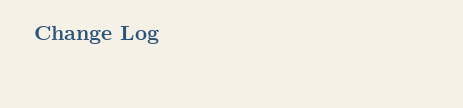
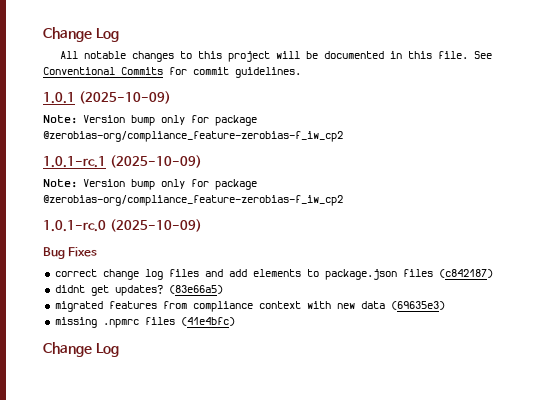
[34,26,159,44] Change Log -> [43,27,119,42] [59,51,492,62] [43,67,301,78] [43,91,171,104] [43,115,257,126] [43,131,343,142] [43,155,202,168] [43,179,257,190] [43,195,343,206] [43,219,202,232] [43,247,98,259] [54,269,493,280] [54,285,223,296] [54,301,445,312] [54,317,235,328] [43,342,119,357] Change Log // All notable changes to this project will be documented in this file. See Conventional Commits for commit guidelines. // 1.0.1 (2025-10-09) // Note: Version bump only for package @zerobias-org/compliance_feature-zerobias-f_iw_cp2 // 1.0.1-rc.1 (2025-10-09) // Note: Version bump only for package @zerobias-org/compliance_feature-zerobias-f_iw_cp2 // 1.0.1-rc.0 (2025-10-09) // Bug Fixes // correct change log files and add elements to package.json files (c842187) // didnt get updates? (83e66a5) // migrated features from compliance context with new data (69635e3) // missing .npmrc files (41e4bfc) // Change Log

